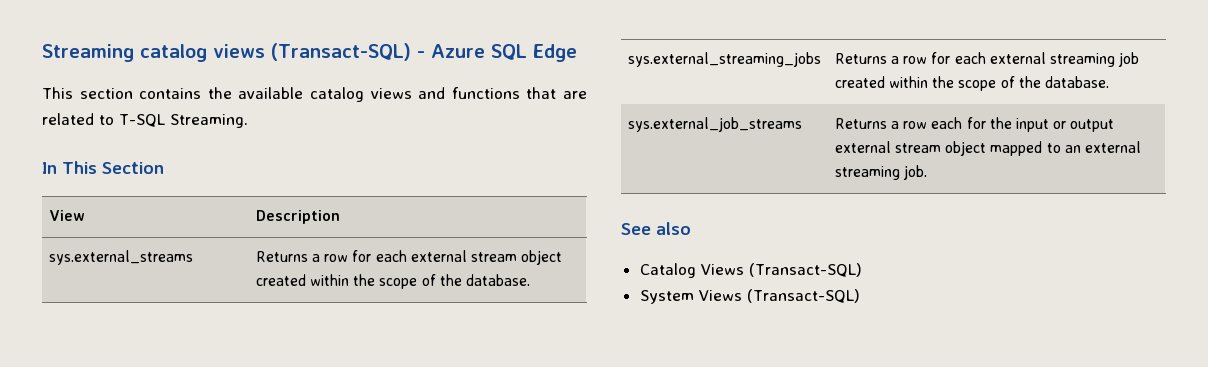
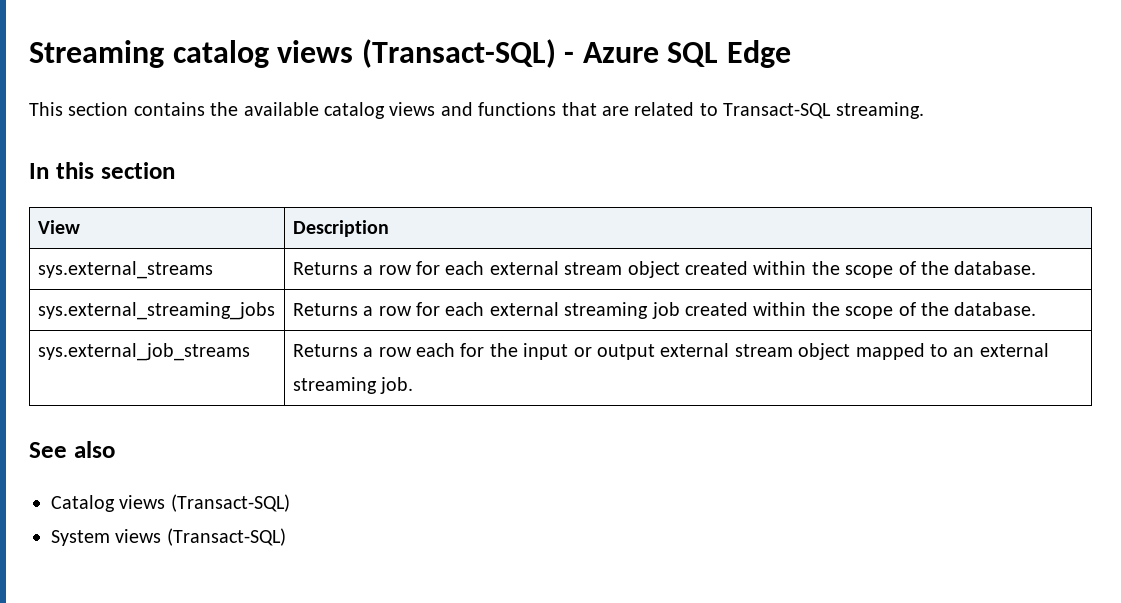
[119,114,248,128] T-SQL Streaming. -> [723,102,924,119] Transact-SQL streaming.
[62,161,164,174] This Section -> [55,162,175,179] this section
[700,264,744,275] Views -> [119,495,166,509] views
[698,290,742,301] Views -> [115,529,162,543] views

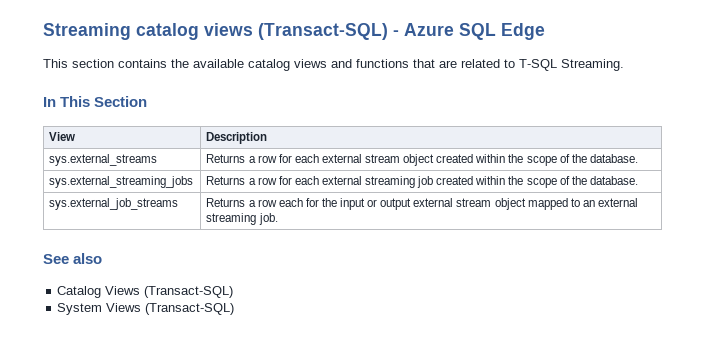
[723,102,924,119] Transact-SQL streaming. -> [519,59,624,71] T-SQL Streaming.
[55,162,175,179] this section -> [60,96,148,107] This Section
[119,495,166,509] views -> [105,286,141,295] Views
[115,529,162,543] views -> [106,303,142,312] Views

